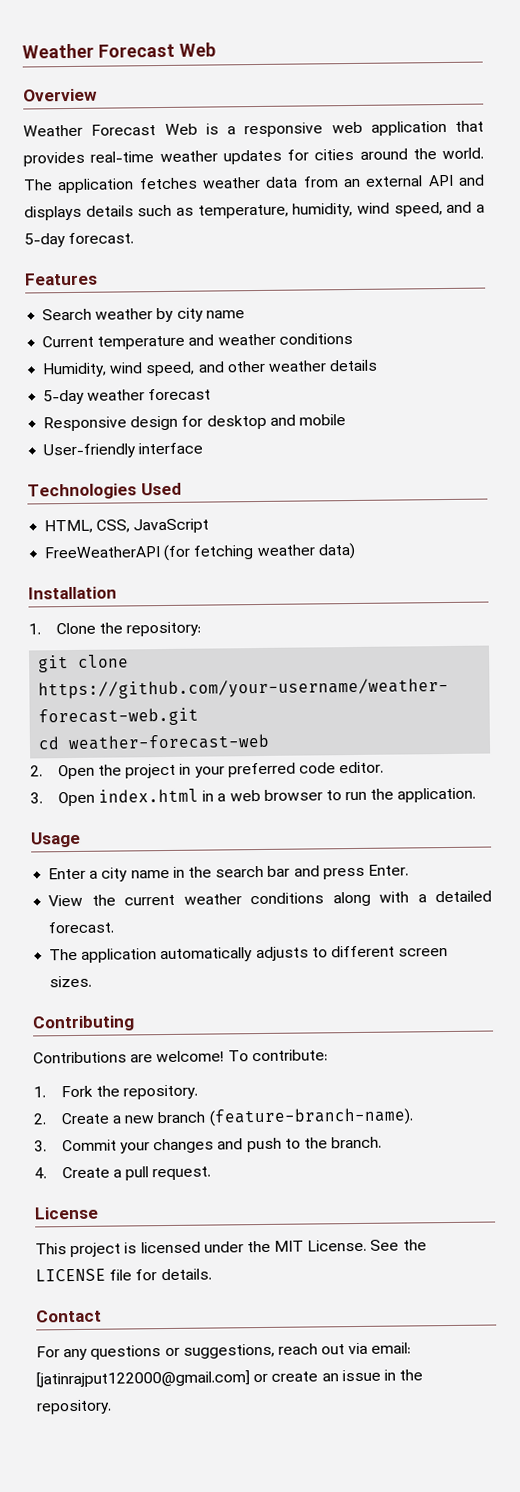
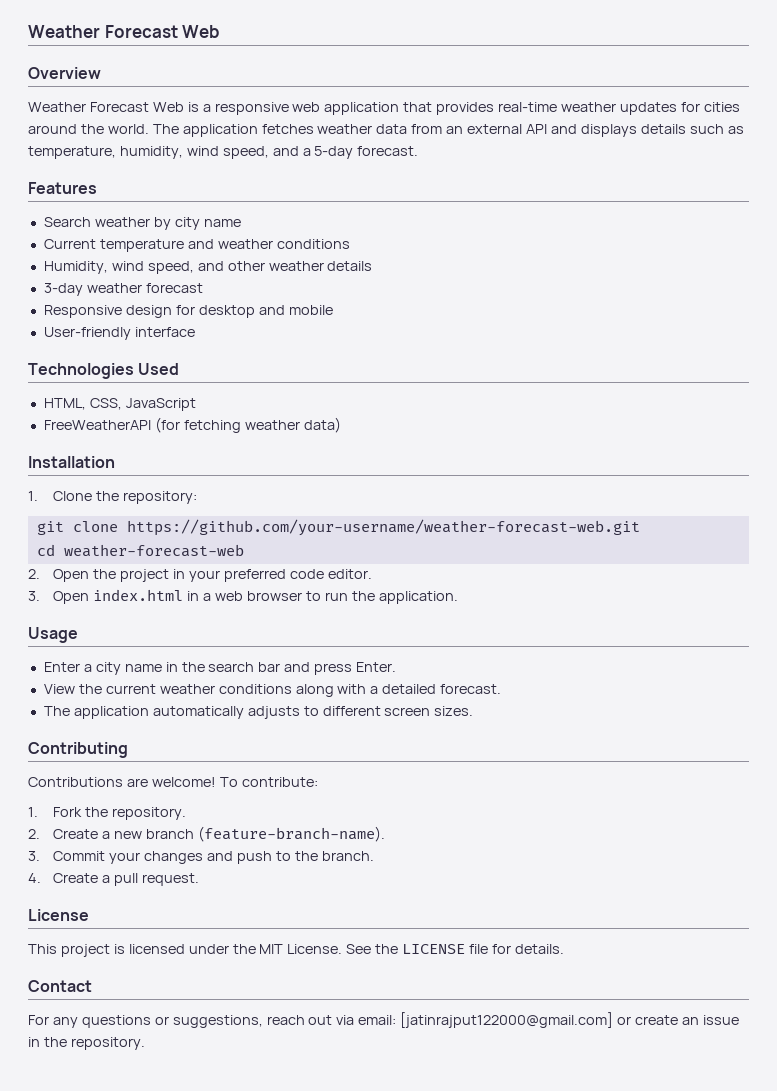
[43,389,86,405] 5-day -> [43,283,83,296] 3-day

